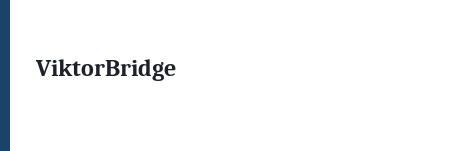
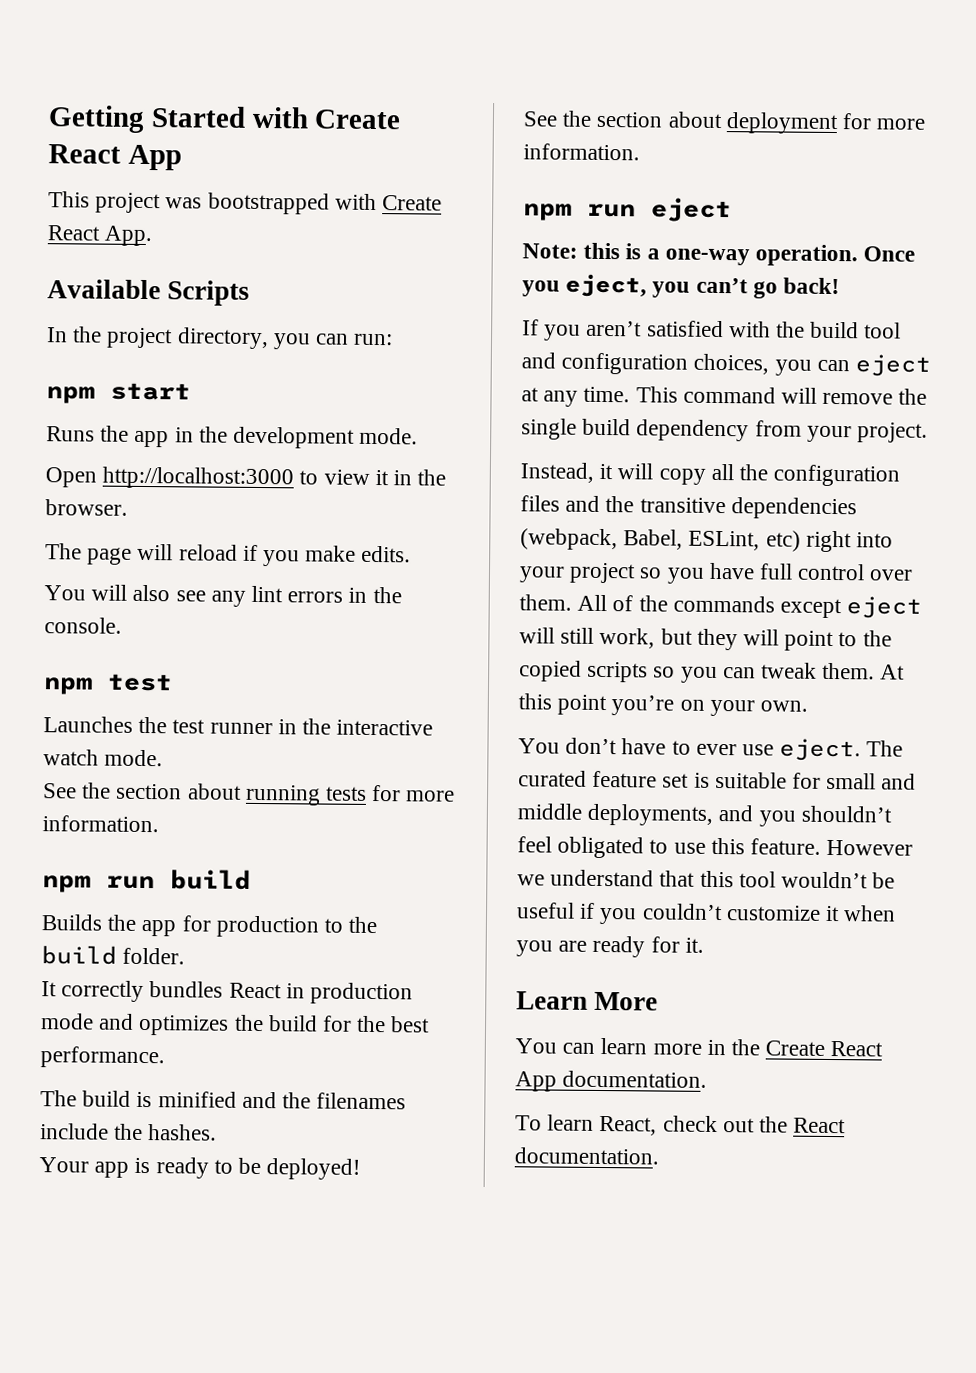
[35,59,176,81] ViktorBridge -> [48,105,402,133] [48,144,182,171] [48,191,443,215] [47,225,154,247] [47,279,251,306] [46,326,394,350] [46,382,191,404] [46,425,419,449] [45,466,447,490] [45,499,128,516] [45,543,412,567] [44,584,402,607] [44,617,122,634] [43,673,173,695] [43,716,434,736] [43,749,164,767] [43,782,456,806] [42,815,159,833] [42,869,251,893] [41,914,378,938] [41,945,186,965] [41,980,414,1005] [40,1013,431,1036] [40,1046,165,1069] [40,1090,407,1110] [40,1123,218,1141] [39,1157,362,1180] [523,110,926,135] [523,143,640,161] [523,197,732,223] [522,242,916,267] [522,273,841,299] [522,319,902,341] [521,352,932,377] [521,386,928,407] [521,418,929,443] [520,462,901,487] [520,495,857,520] [520,528,894,553] [519,562,914,584] [519,594,923,619] [519,627,892,652] [519,660,906,683] [518,693,809,717] [518,737,904,762] [518,770,917,790] [517,803,892,827] [517,836,914,859] [517,869,896,889] [516,902,897,925] [516,935,704,958] [516,991,659,1011] [515,1037,884,1057] [515,1070,708,1092] [515,1114,847,1136] [514,1147,659,1165] Getting Started with Create React App // This project was bootstrapped with Create React App. // Available Scripts // In the project directory, you can run: // npm start // Runs the app in the development mode. // Open http://localhost:3000 to view it in the browser. // The page will reload if you make edits. // You will also see any lint errors in the console. // npm test // Launches the test runner in the interactive watch mode. // See the section about running tests for more information. // npm run build // Builds the app for production to the build folder. // It correctly bundles React in production mode and optimizes the build for the best performance. // The build is minified and the filenames include the hashes. // Your app is ready to be deployed! // See the section about deployment for more information. // npm run eject // Note: this is a one-way operation. Once you eject, you can’t go back! // If you aren’t satisfied with the build tool and configuration choices, you can eject at any time. This command will remove the single build dependency from your project. // Instead, it will copy all the configuration files and the transitive dependencies (webpack, Babel, ESLint, etc) right into your project so you have full control over them. All of the commands except eject will still work, but they will point to the copied scripts so you can tweak them. At this point you’re on your own. // You don’t have to ever use eject. The curated feature set is suitable for small and middle deployments, and you shouldn’t feel obligated to use this feature. However we understand that this tool wouldn’t be useful if you couldn’t customize it when you are ready for it. // Learn More // You can learn more in the Create React App documentation. // To learn React, check out the React documentation.

